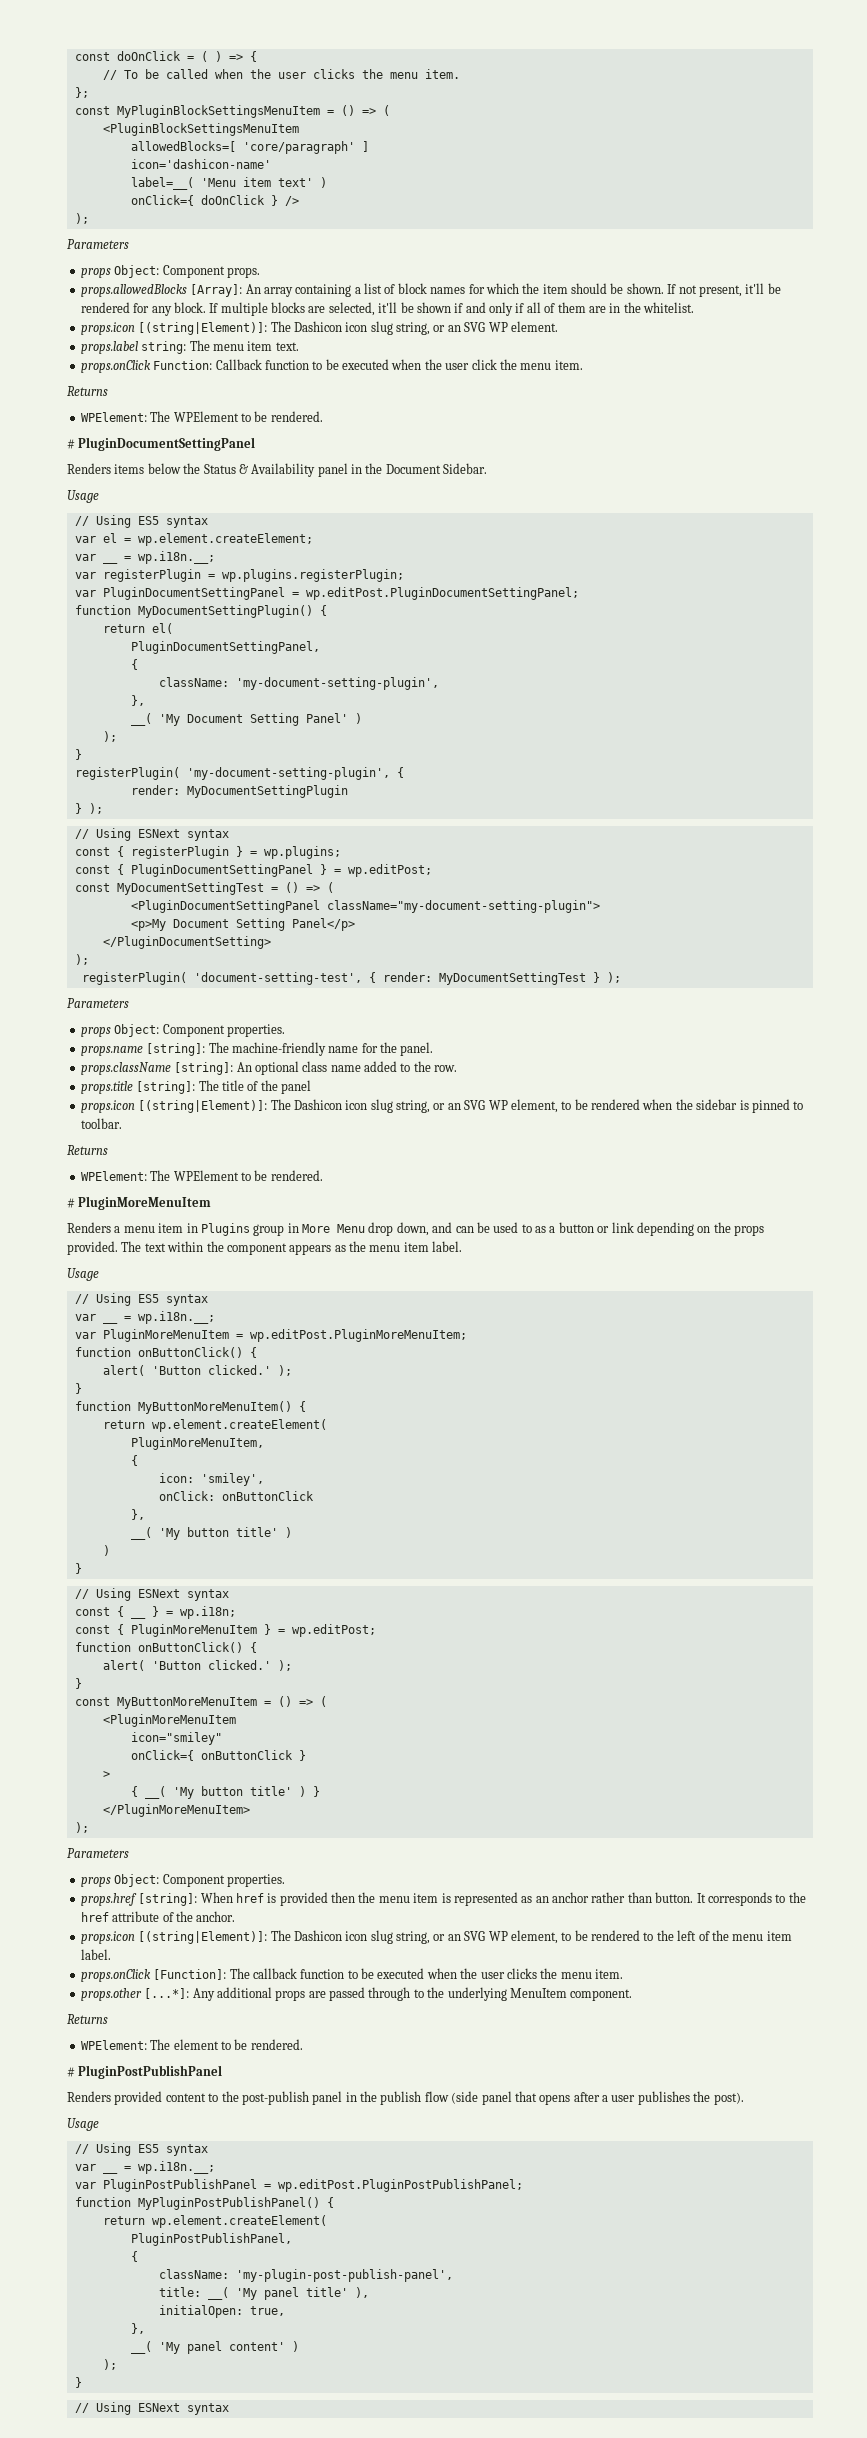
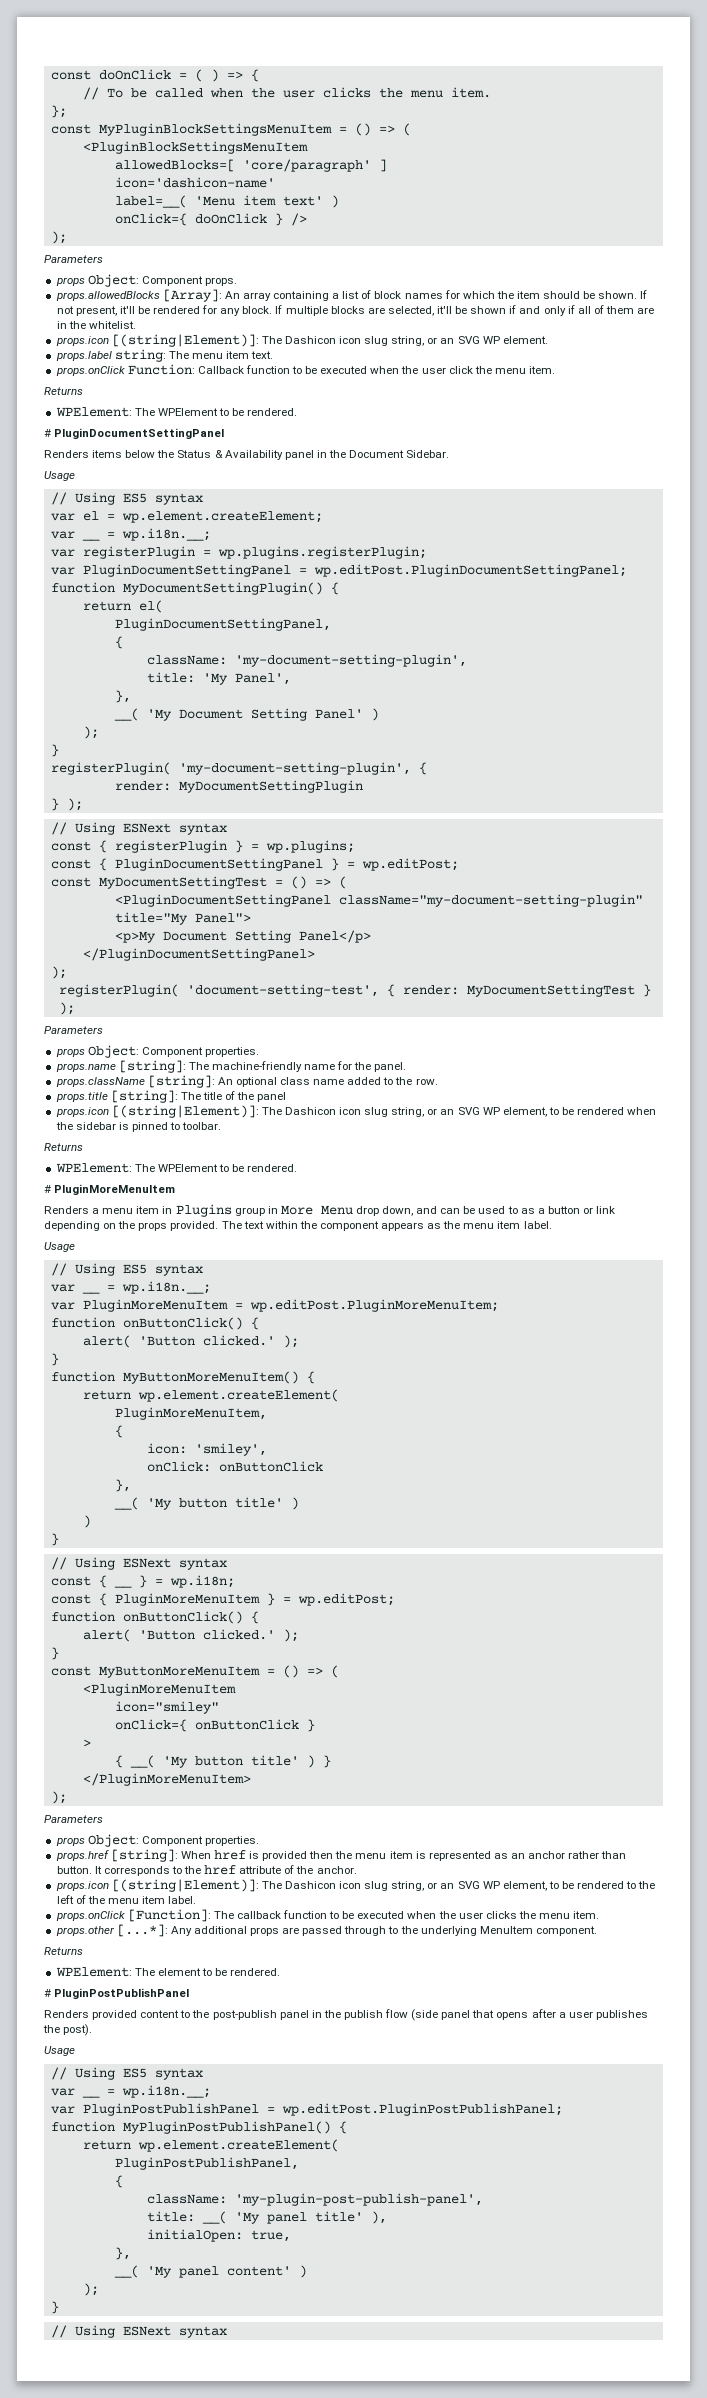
(439, 683) none -> [146,672,291,685] // title: 'My Panel',
[326,900,600,913] className="my-document-setting-plugin"> -> [338,894,643,907] [114,912,251,925] className="my-document-setting-plugin" title="My Panel">
[102,936,271,949] </PluginDocumentSetting> -> [82,948,315,961] </PluginDocumentSettingPanel>

